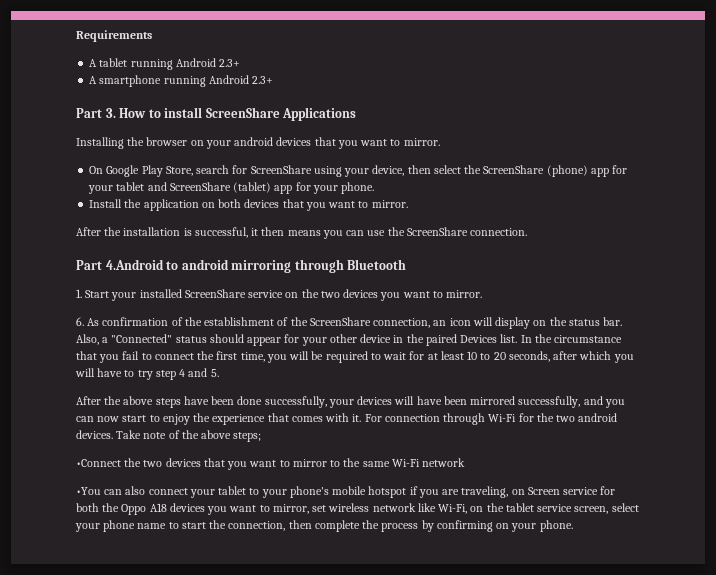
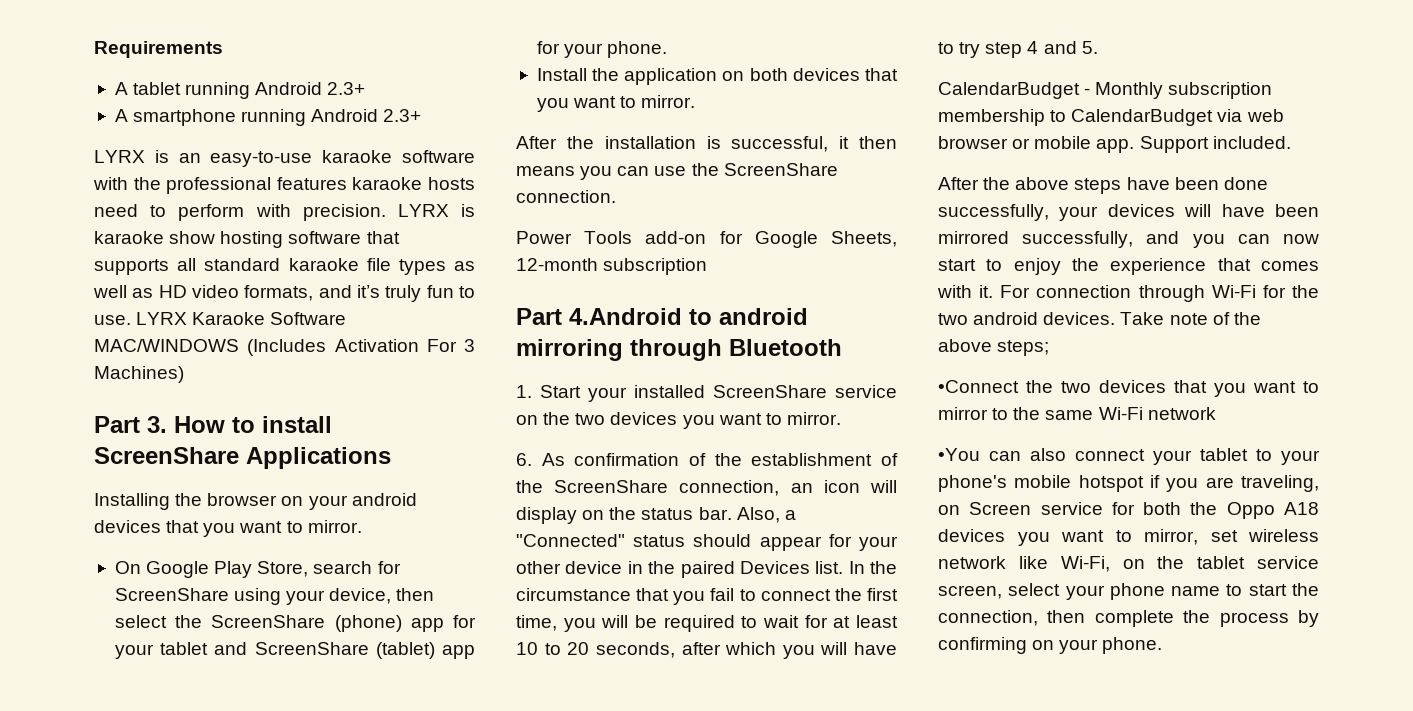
(274, 80) none -> [94,150,476,167] [93,177,476,194] [94,204,476,221] [94,231,400,248] [94,258,476,275] [93,285,475,302] [94,312,347,325] [94,339,475,356] [94,366,184,383] // LYRX is an easy-to-use karaoke software with the professional features karaoke hosts need to perform with precision. LYRX is karaoke show hosting software that supports all standard karaoke file types as well as HD video formats, and it’s truly fun to use. LYRX Karaoke Software MAC/WINDOWS (Includes Activation For 3 Machines)
(528, 232) none -> [516,231,897,248] [516,258,708,275] // Power Tools add-on for Google Sheets, 12-month subscription
(219, 373) none -> [938,82,1273,99] [938,109,1284,126] [938,136,1291,153] // CalendarBudget - Monthly subscription membership to CalendarBudget via web browser or mobile app. Support included.

